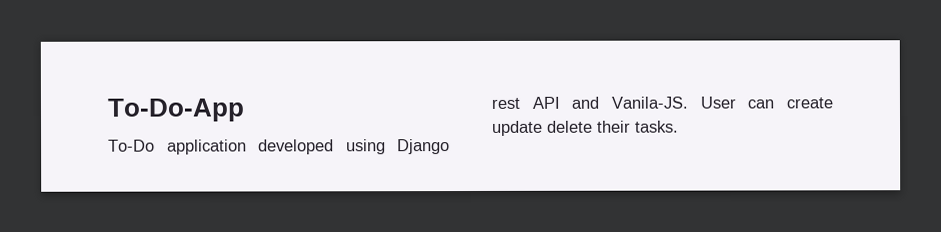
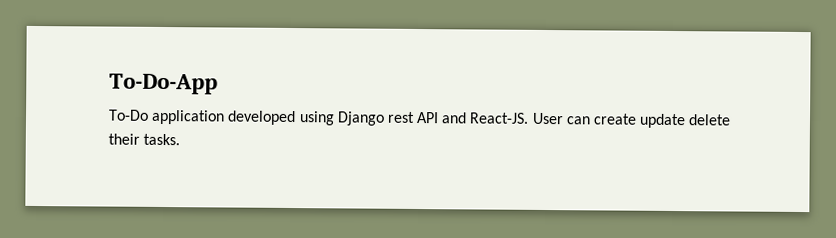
[611,96,688,109] Vanila-JS. -> [469,112,530,124] React-JS.

